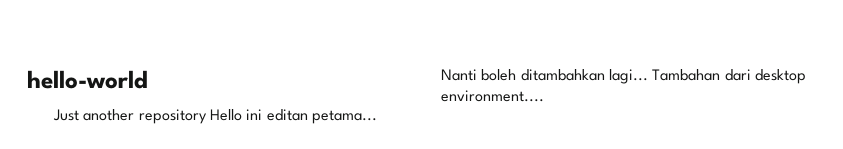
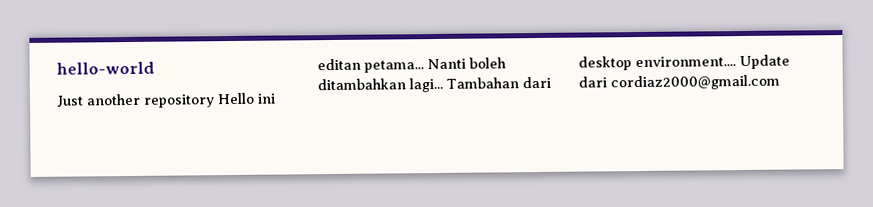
(544, 96) none -> [739,54,790,70] [578,74,780,91] Update dari cordiaz2000@gmail.com

